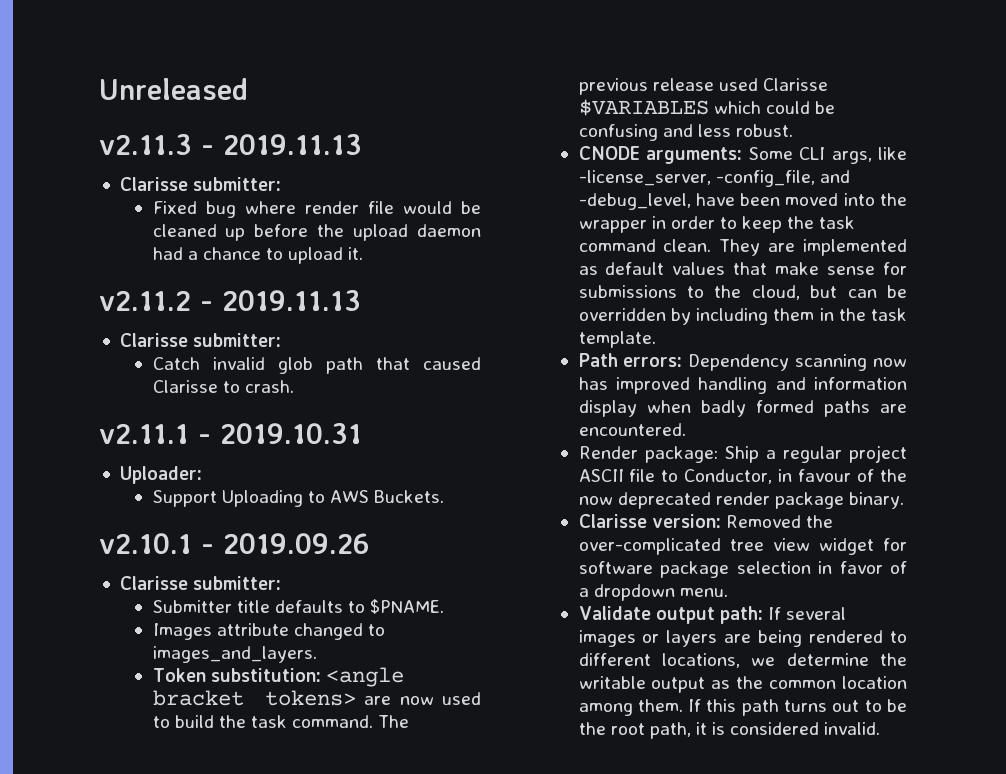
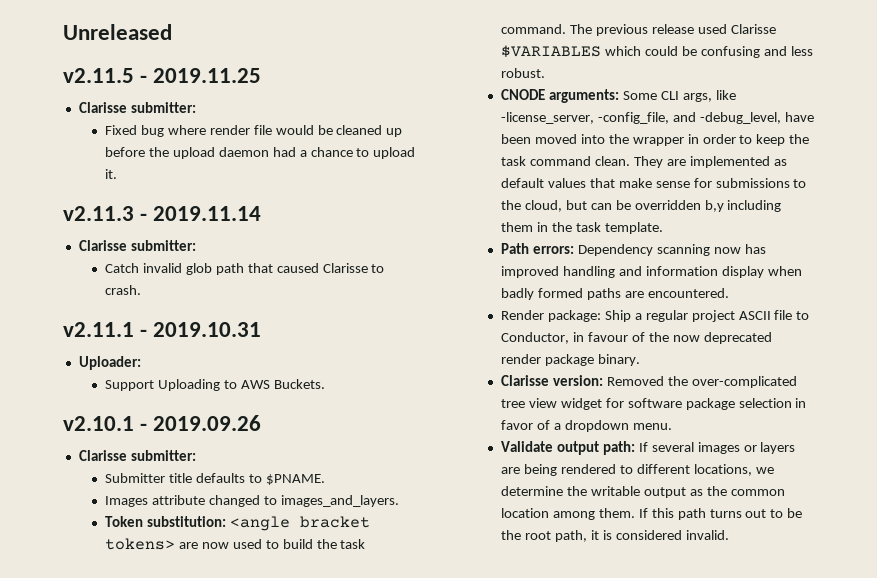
[99,134,362,155] v2.11.3 - 2019.11.13 -> [63,68,262,83] v2.11.5 - 2019.11.25
[99,290,361,311] v2.11.2 - 2019.11.13 -> [63,206,262,221] v2.11.3 - 2019.11.14
[670,308,691,325] by -> [704,200,724,212] b,y

